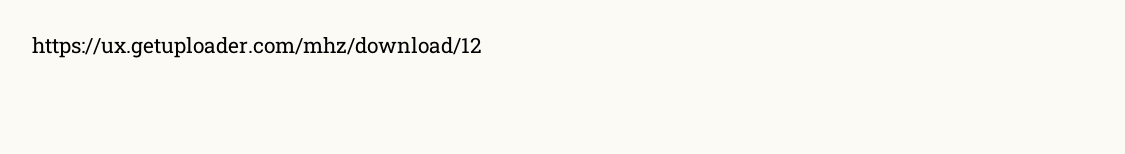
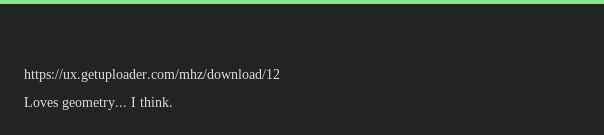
(482, 47) none -> [24,97,173,110] // Loves geometry... I think.

